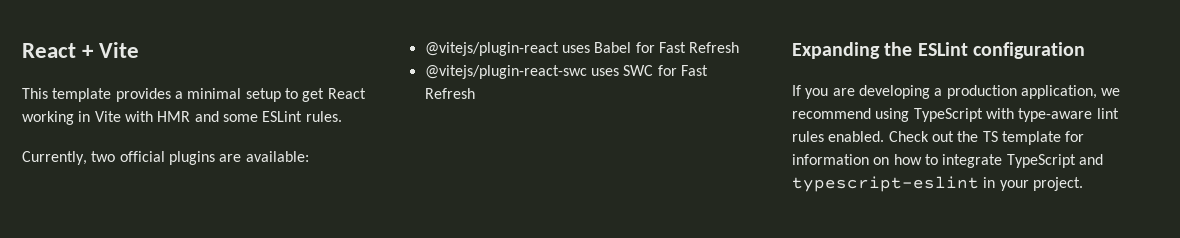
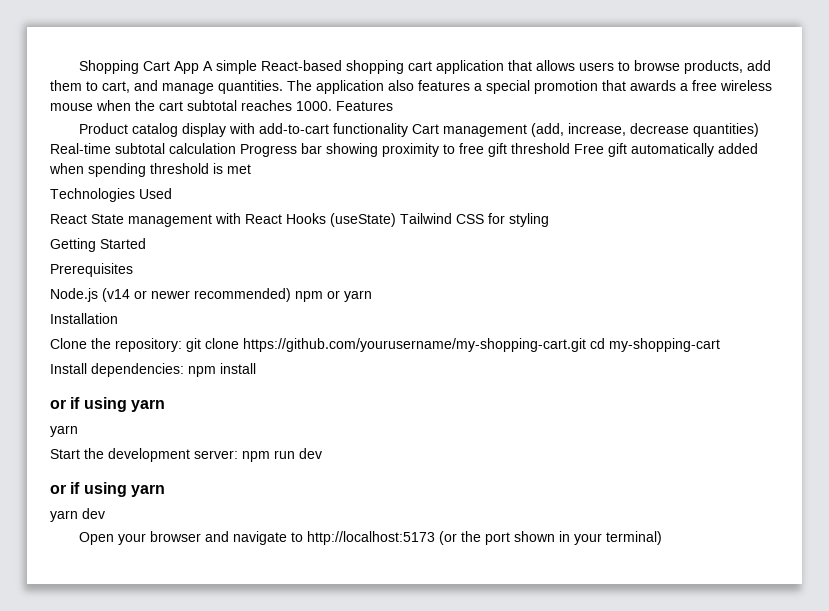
[22,42,140,58] [22,88,366,102] [22,111,342,125] [22,151,309,165] [424,42,740,56] [424,65,708,79] [424,88,475,99] [792,42,1086,59] [792,85,1121,99] [792,108,1119,122] [792,131,1085,145] [792,154,1103,168] [792,176,979,192] React + Vite // This template provides a minimal setup to get React working in Vite with HMR and some ESLint rules. // Currently, two official plugins are available: // @vitejs/plugin-react uses Babel for Fast Refresh // @vitejs/plugin-react-swc uses SWC for Fast Refresh // Expanding the ESLint configuration // If you are developing a production application, we recommend using TypeScript with type-aware lint rules enabled. Check out the TS template for information on how to integrate TypeScript and typescript-eslint -> [79,60,772,74] [50,80,772,94] [50,100,393,111] [79,123,760,137] [50,143,758,157] [49,163,251,177] [50,188,172,202] [50,213,549,227] [50,238,146,252] [50,263,133,277] [50,288,372,302] [50,313,118,324] [50,338,720,352] [50,363,256,377] [50,397,165,412] [50,425,78,437] [50,448,322,462] [50,482,165,497] [50,508,105,522] [79,531,556,545] Shopping Cart App A simple React-based shopping cart application that allows users to browse products, add them to cart, and manage quantities. The application also features a special promotion that awards a free wireless mouse when the cart subtotal reaches 1000. Features // Product catalog display with add-to-cart functionality Cart management (add, increase, decrease quantities) Real-time subtotal calculation Progress bar showing proximity to free gift threshold Free gift automatically added when spending threshold is met // Technologies Used // React State management with React Hooks (useState) Tailwind CSS for styling // Getting Started // Prerequisites // Node.js (v14 or newer recommended) npm or yarn // Installation // Clone the repository: git clone https://github.com/yourusername/my-shopping-cart.git cd my-shopping-cart // Install dependencies: npm install // or if using yarn // yarn // Start the development server: npm run dev // or if using yarn // yarn dev // Open your browser and navigate to http://localhost:5173 (or the port shown
[1032,177,1083,191] project. -> [606,531,663,545] terminal)

